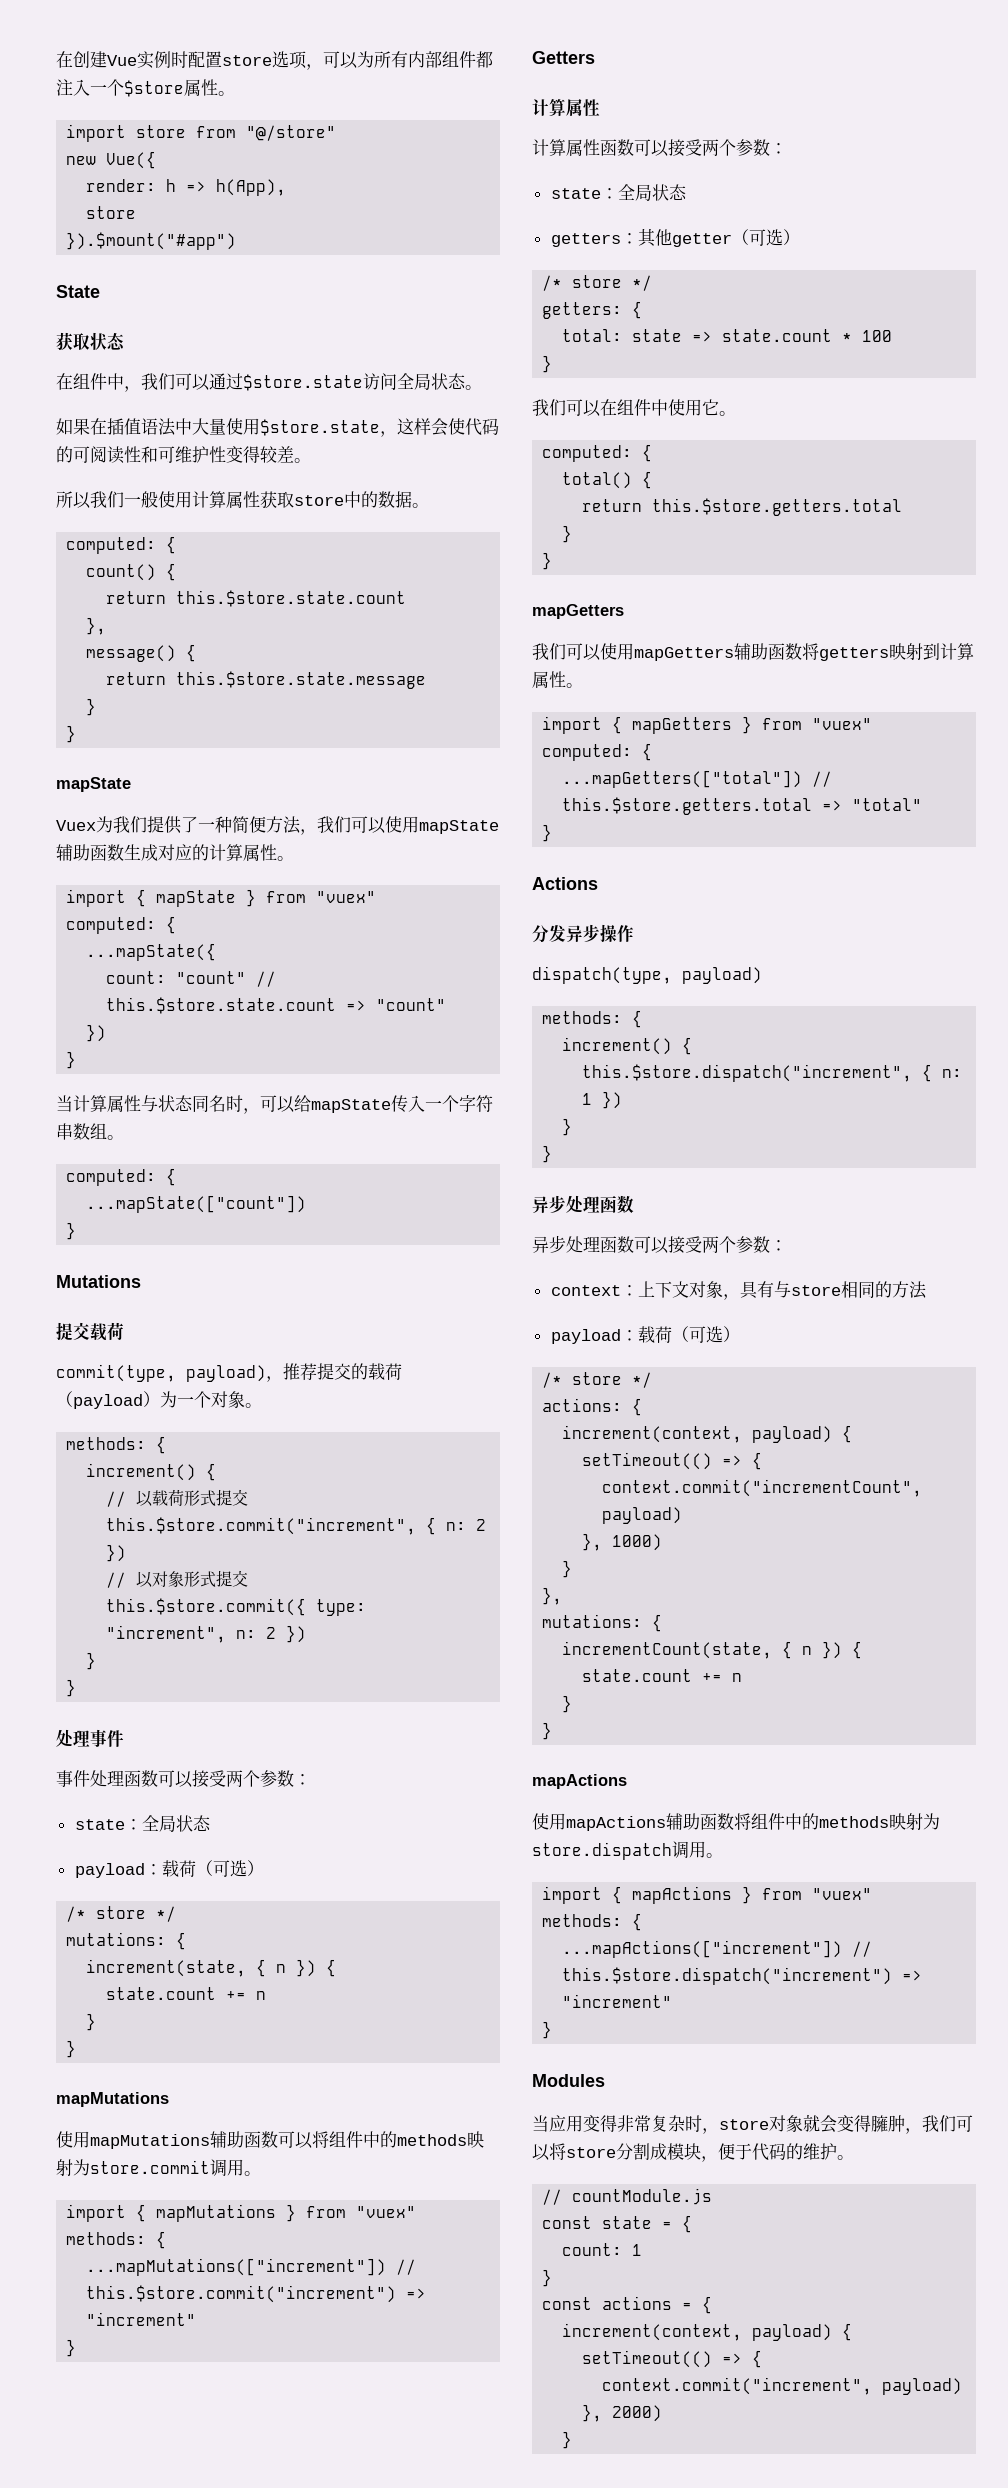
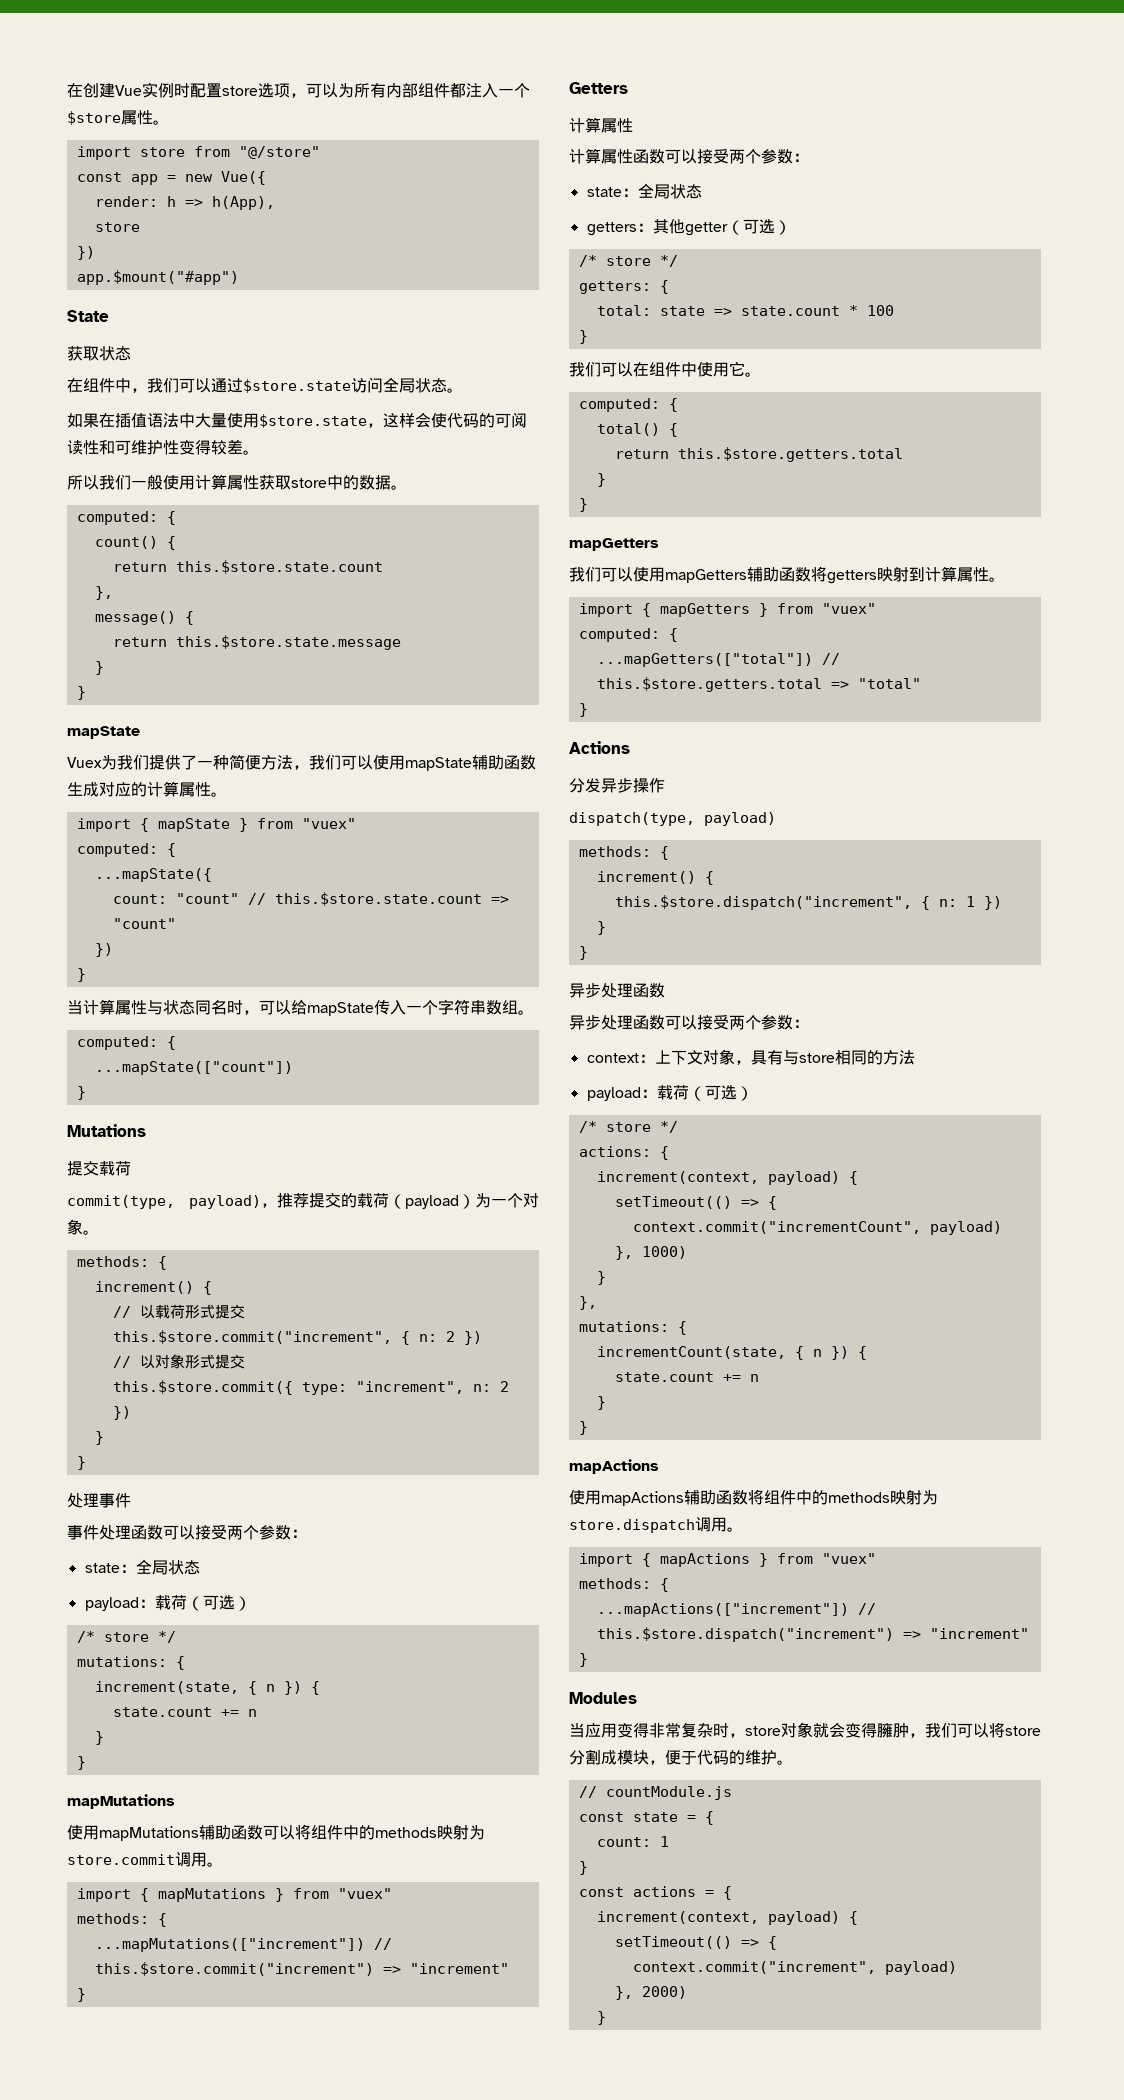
(337, 133) none -> [76,172,176,185] const app =
[66,232,237,250] }).$mount("#app") -> [76,246,95,260] [76,270,239,285] }) // app.$mount("#app")

